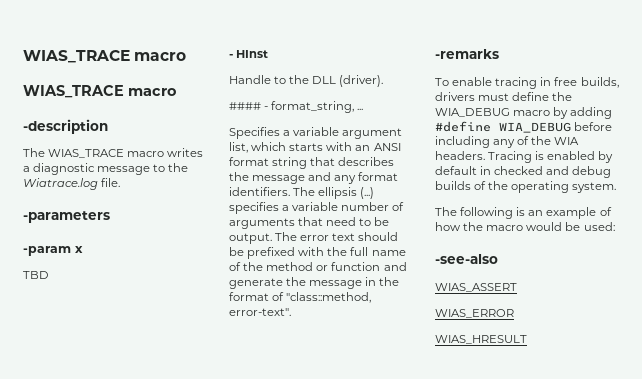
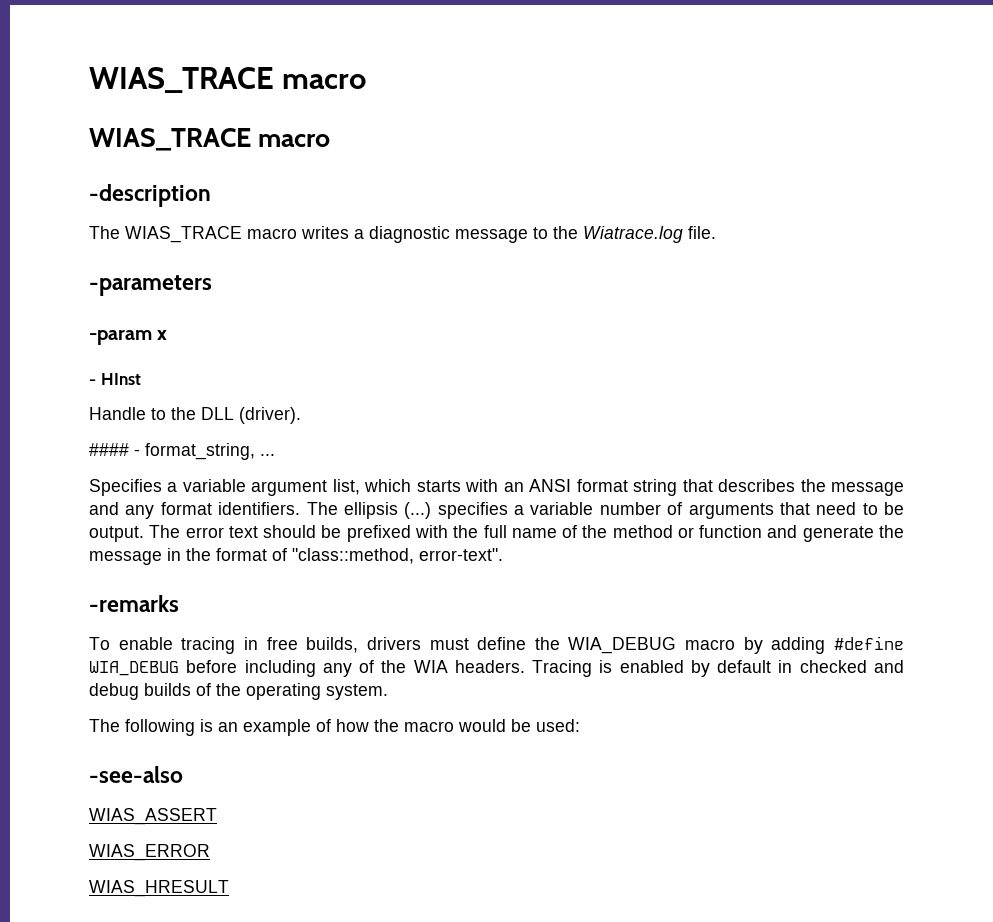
[23,271,49,279] // TBD -> (168, 335) none

